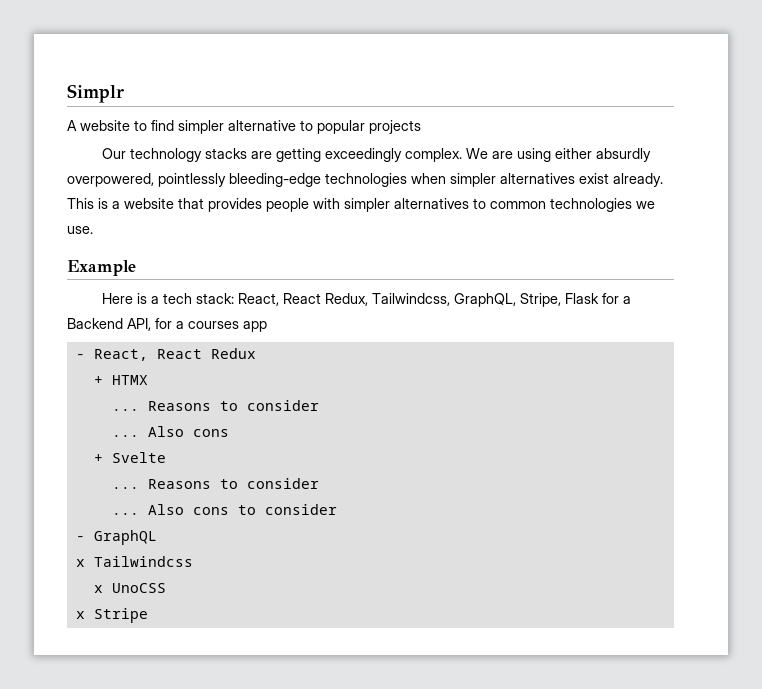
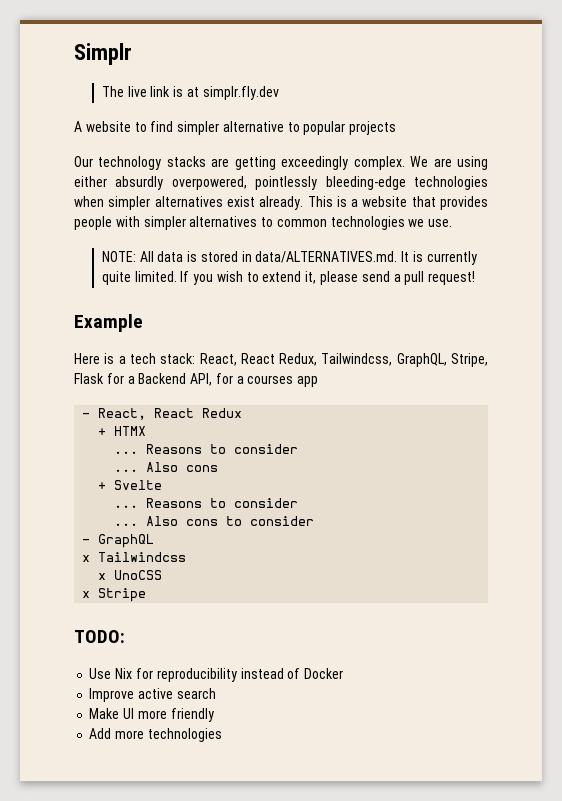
(124, 93) none -> [101,86,279,100] // The live link is at simplr.fly.dev
(93, 230) none -> [101,251,477,265] [101,271,476,285] // NOTE: All data is stored in data/ALTERNATIVES.md. It is currently quite limited. If you wish to extend it, please send a pull request!
(148, 615) none -> [74,630,125,643] [89,668,344,682] [89,688,216,702] [89,708,214,722] [89,728,222,742] // TODO: // Use Nix for reproducibility instead of Docker // Improve active search // Make UI more friendly // Add more technologies

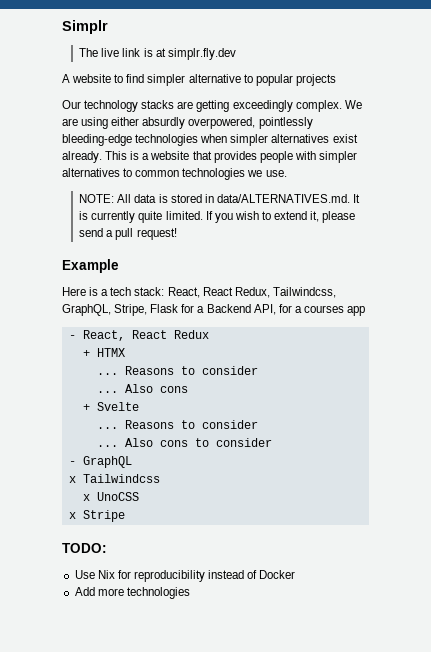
[89,688,216,702] [89,708,214,722] // Improve active search // Make UI more friendly -> (296, 574) none

